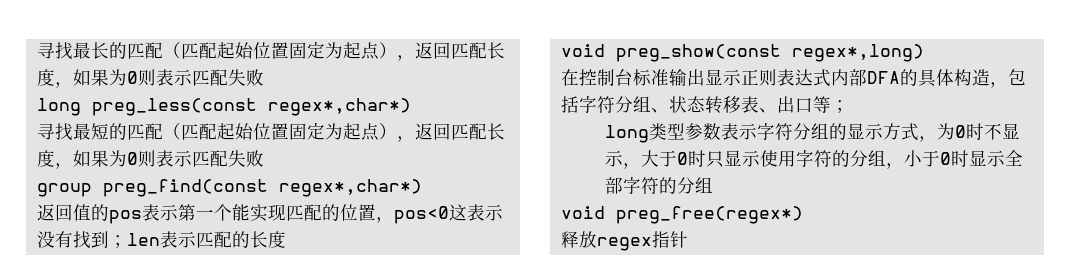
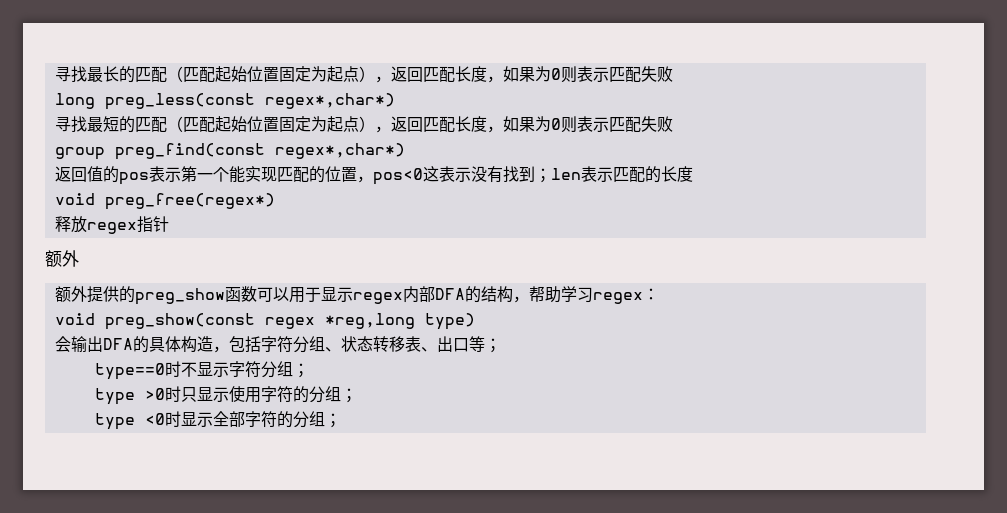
[615,44,924,62] [560,69,867,87] preg_show(const regex*,long) // 在控制台标准输出显示正则表达式内部 -> [105,193,276,210] [55,216,170,234] [45,250,79,267] [55,286,660,305] [55,313,476,330] [55,336,104,352] preg_free(regex*) // 释放regex指针 // 额外 // 额外提供的preg_show函数可以用于显示regex内部DFA的结构，帮助学习regex： // void preg_show(const regex *reg,long type) // 会输出
[604,122,1020,143] [604,150,688,169] long类型参数表示字符分组的显示方式，为0时不显示，大于0 -> [95,361,310,380] [95,388,166,405] type==0时不显示字符分组； // type >0
[885,150,951,169] ，小于0 -> [341,388,358,403] [95,413,166,430] ； // type <0
[560,206,803,224] [560,231,688,251] // void preg_free(regex*) // 释放regex指针 -> [325,413,342,428] ；

